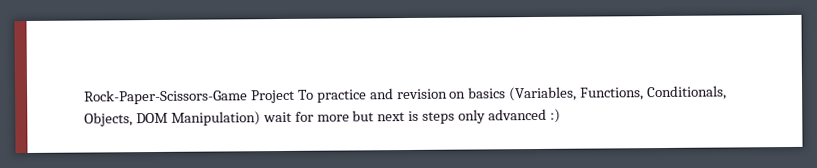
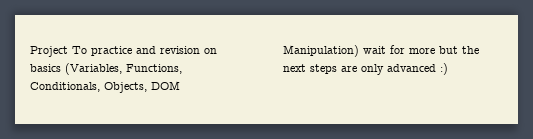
[84,89,248,105] Rock-Paper-Scissors-Game -> (30, 51) none
[377,110,456,124] next is steps -> [462,46,479,54] [283,64,357,74] the next steps are

